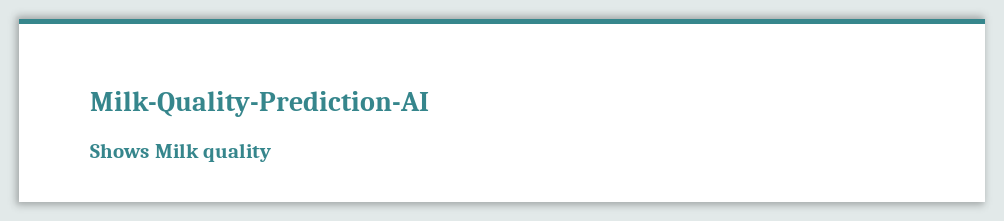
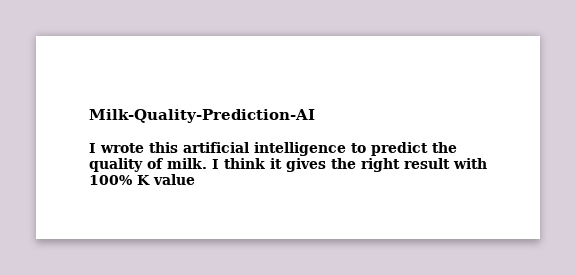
[90,143,272,162] Shows Milk quality -> [89,142,457,156] [89,158,487,172] [89,174,195,185] I wrote this artificial intelligence to predict the quality of milk. I think it gives the right result with 100% K value

